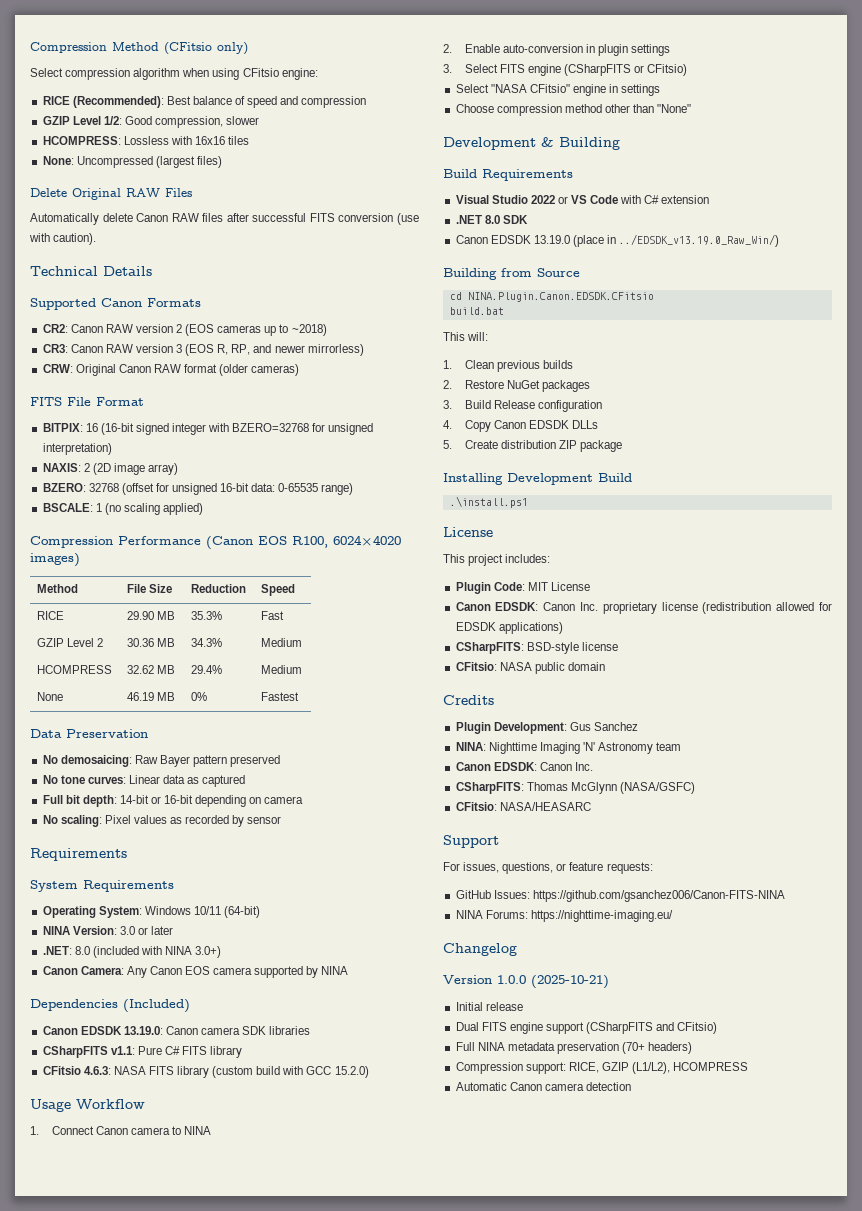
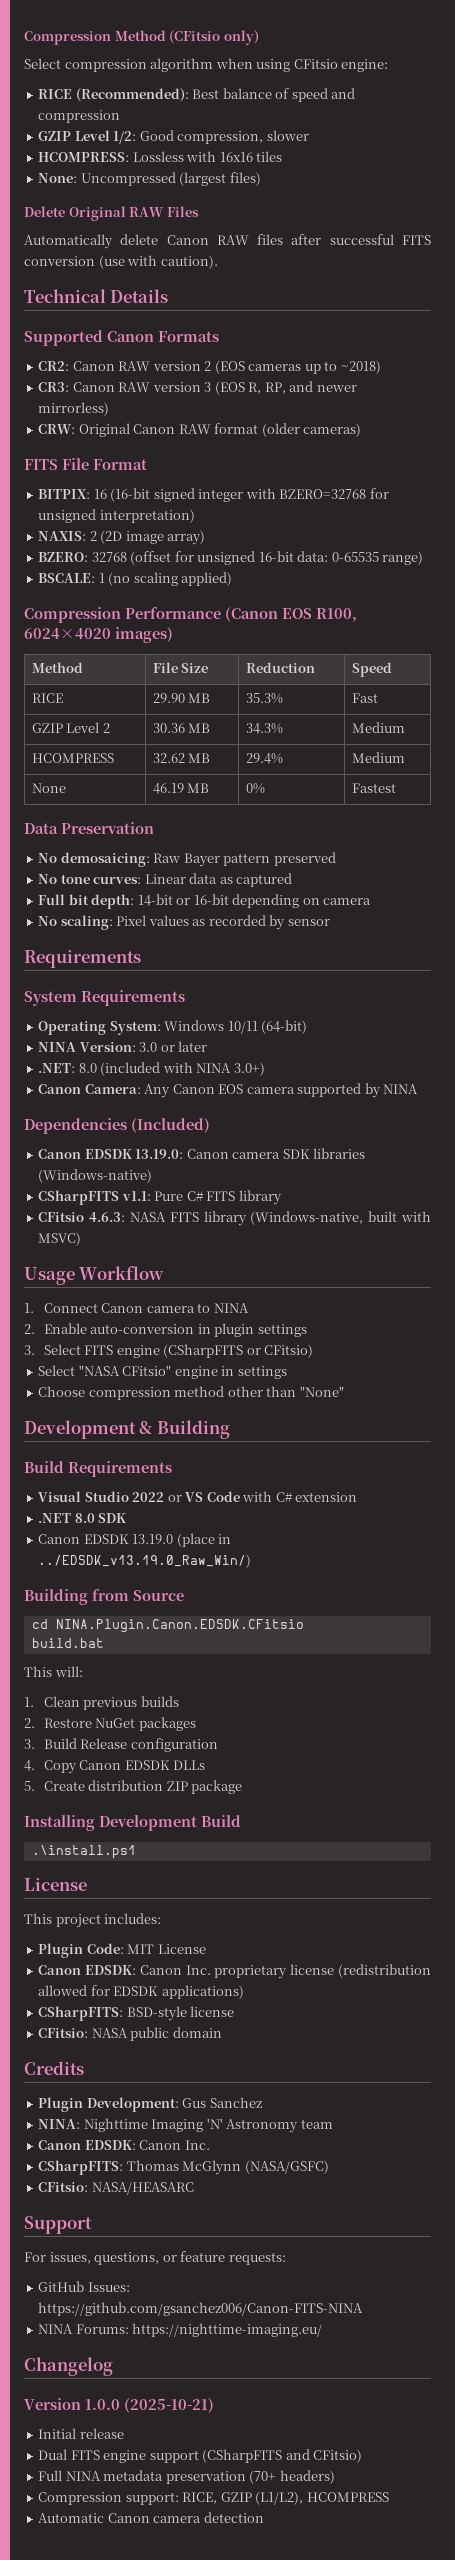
(311, 1030) none -> [38,1169,153,1183] (Windows-native)
[212,1066,369,1078] (custom build with GCC 15.2.0) -> [250,1211,431,1225] [38,1232,82,1246] (Windows-native, built with MSVC)

